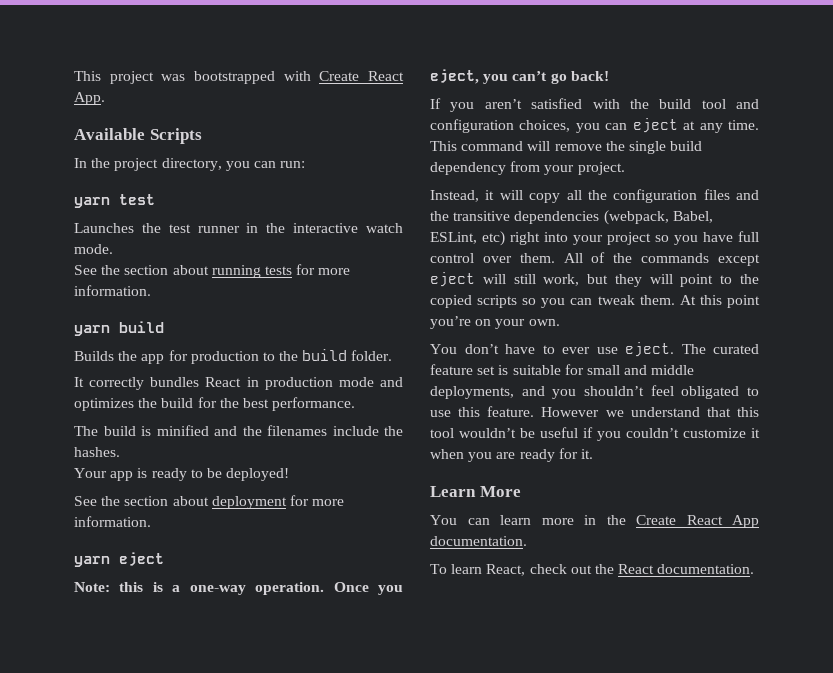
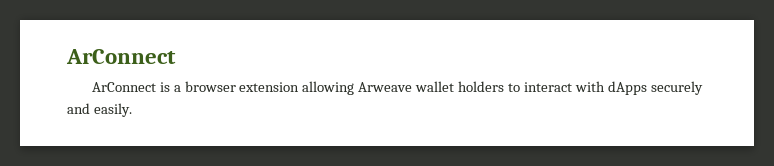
[74,71,404,84] [74,92,105,105] [74,128,202,144] [74,158,306,171] [74,194,155,208] [74,223,403,233] [74,244,113,254] [74,264,351,278] [74,285,151,296] [74,321,164,336] [74,349,393,364] [74,377,403,390] [74,397,356,411] [74,425,403,436] [74,447,120,457] [74,468,290,481] [74,495,345,509] [74,516,151,527] [74,552,164,567] [74,582,403,595] [430,69,609,84] [430,98,759,112] [430,118,759,133] [430,141,703,154] [430,161,625,175] [430,189,759,203] [430,210,713,225] [430,231,759,246] [430,252,760,266] [430,272,759,287] [430,295,760,308] [430,316,560,329] [430,342,759,357] [430,364,695,375] [430,385,759,399] [430,406,759,417] [430,427,760,441] [430,448,593,462] [430,486,521,497] [430,515,759,528] [430,536,527,546] [430,564,755,576] This project was bootstrapped with Create React App. // Available Scripts // In the project directory, you can run: // yarn test // Launches the test runner in the interactive watch mode. // See the section about running tests for more information. // yarn build // Builds the app for production to the build folder. // It correctly bundles React in production mode and optimizes the build for the best performance. // The build is minified and the filenames include the hashes. // Your app is ready to be deployed! // See the section about deployment for more information. // yarn eject // Note: this is a one-way operation. Once you eject, you can’t go back! // If you aren’t satisfied with the build tool and configuration choices, you can eject at any time. This command will remove the single build dependency from your project. // Instead, it will copy all the configuration files and the transitive dependencies (webpack, Babel, ESLint, etc) right into your project so you have full control over them. All of the commands except eject will still work, but they will point to the copied scripts so you can tweak them. At this point you’re on your own. // You don’t have to ever use eject. The curated feature set is suitable for small and middle deployments, and you shouldn’t feel obligated to use this feature. However we understand that this tool wouldn’t be useful if you couldn’t customize it when you are ready for it. // Learn More // You can learn more in the Create React App documentation. // To learn React, check out the React documentation. -> [66,49,176,64] [91,81,703,95] [67,103,132,117] ArConnect // ArConnect is a browser extension allowing Arweave wallet holders to interact with dApps securely and easily.

